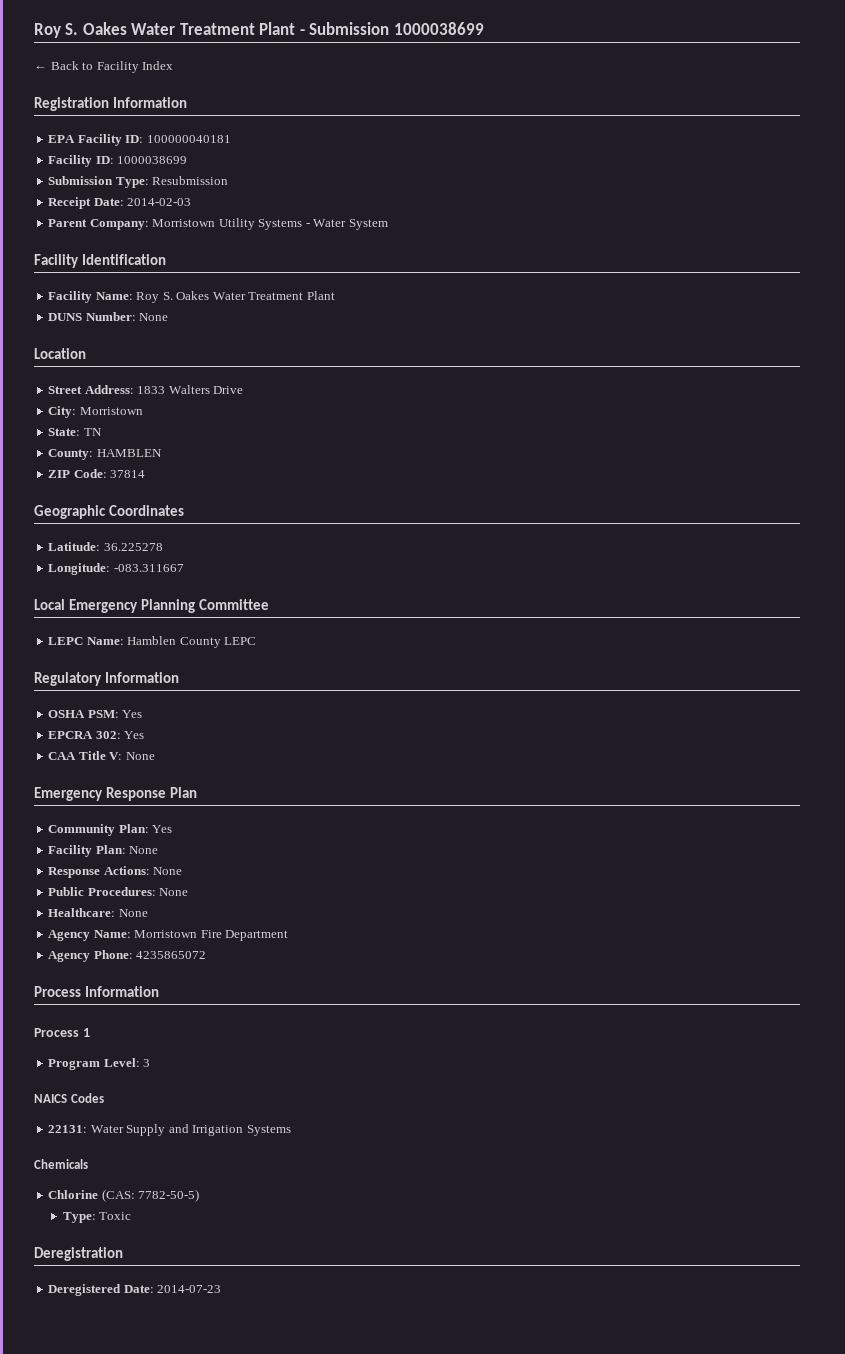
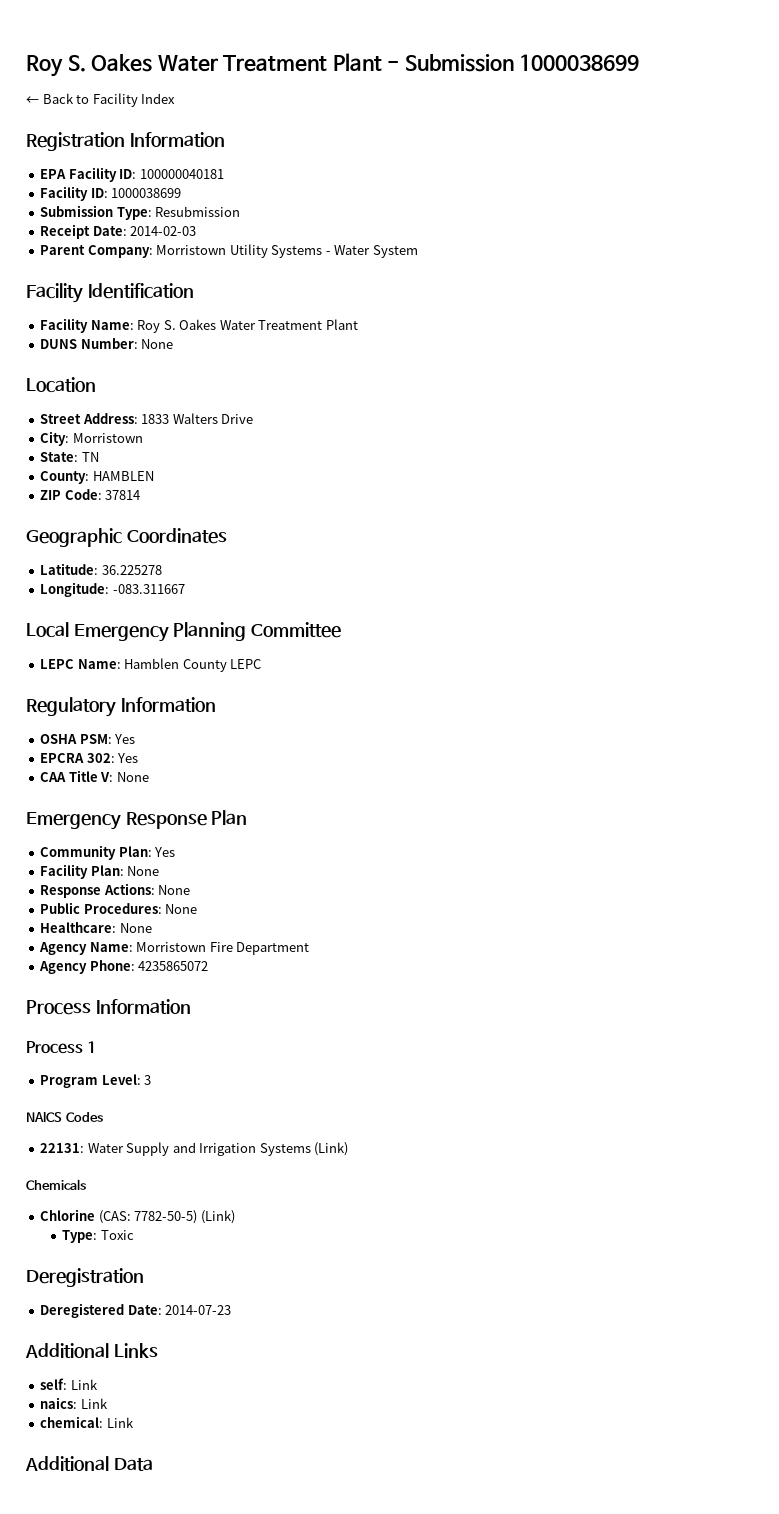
(291, 1130) none -> [314,1142,349,1156] (Link)
(200, 1195) none -> [200,1210,235,1224] (Link)
(222, 1289) none -> [25,1343,158,1358] [40,1378,98,1390] [40,1397,108,1409] [40,1416,134,1428] [25,1456,153,1471] // Additional Links // self: Link // naics: Link // chemical: Link // Additional Data

